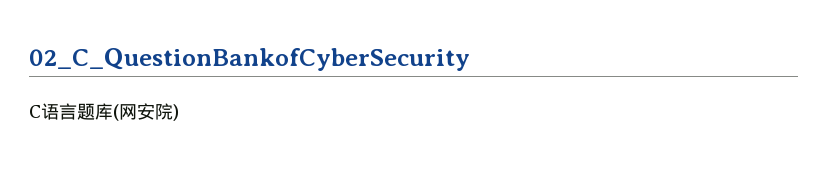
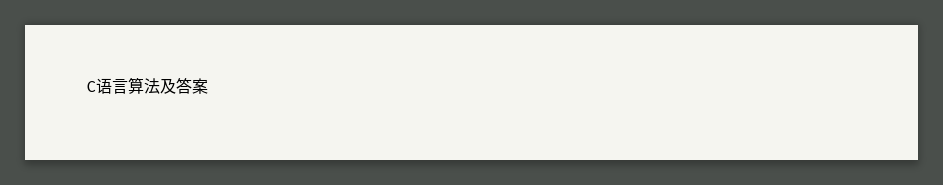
[29,48,470,71] 02_C_QuestionBankofCyberSecurity // -> (87, 86) none
[77,103,179,121] 题库(网安院) -> [128,77,208,94] 算法及答案

